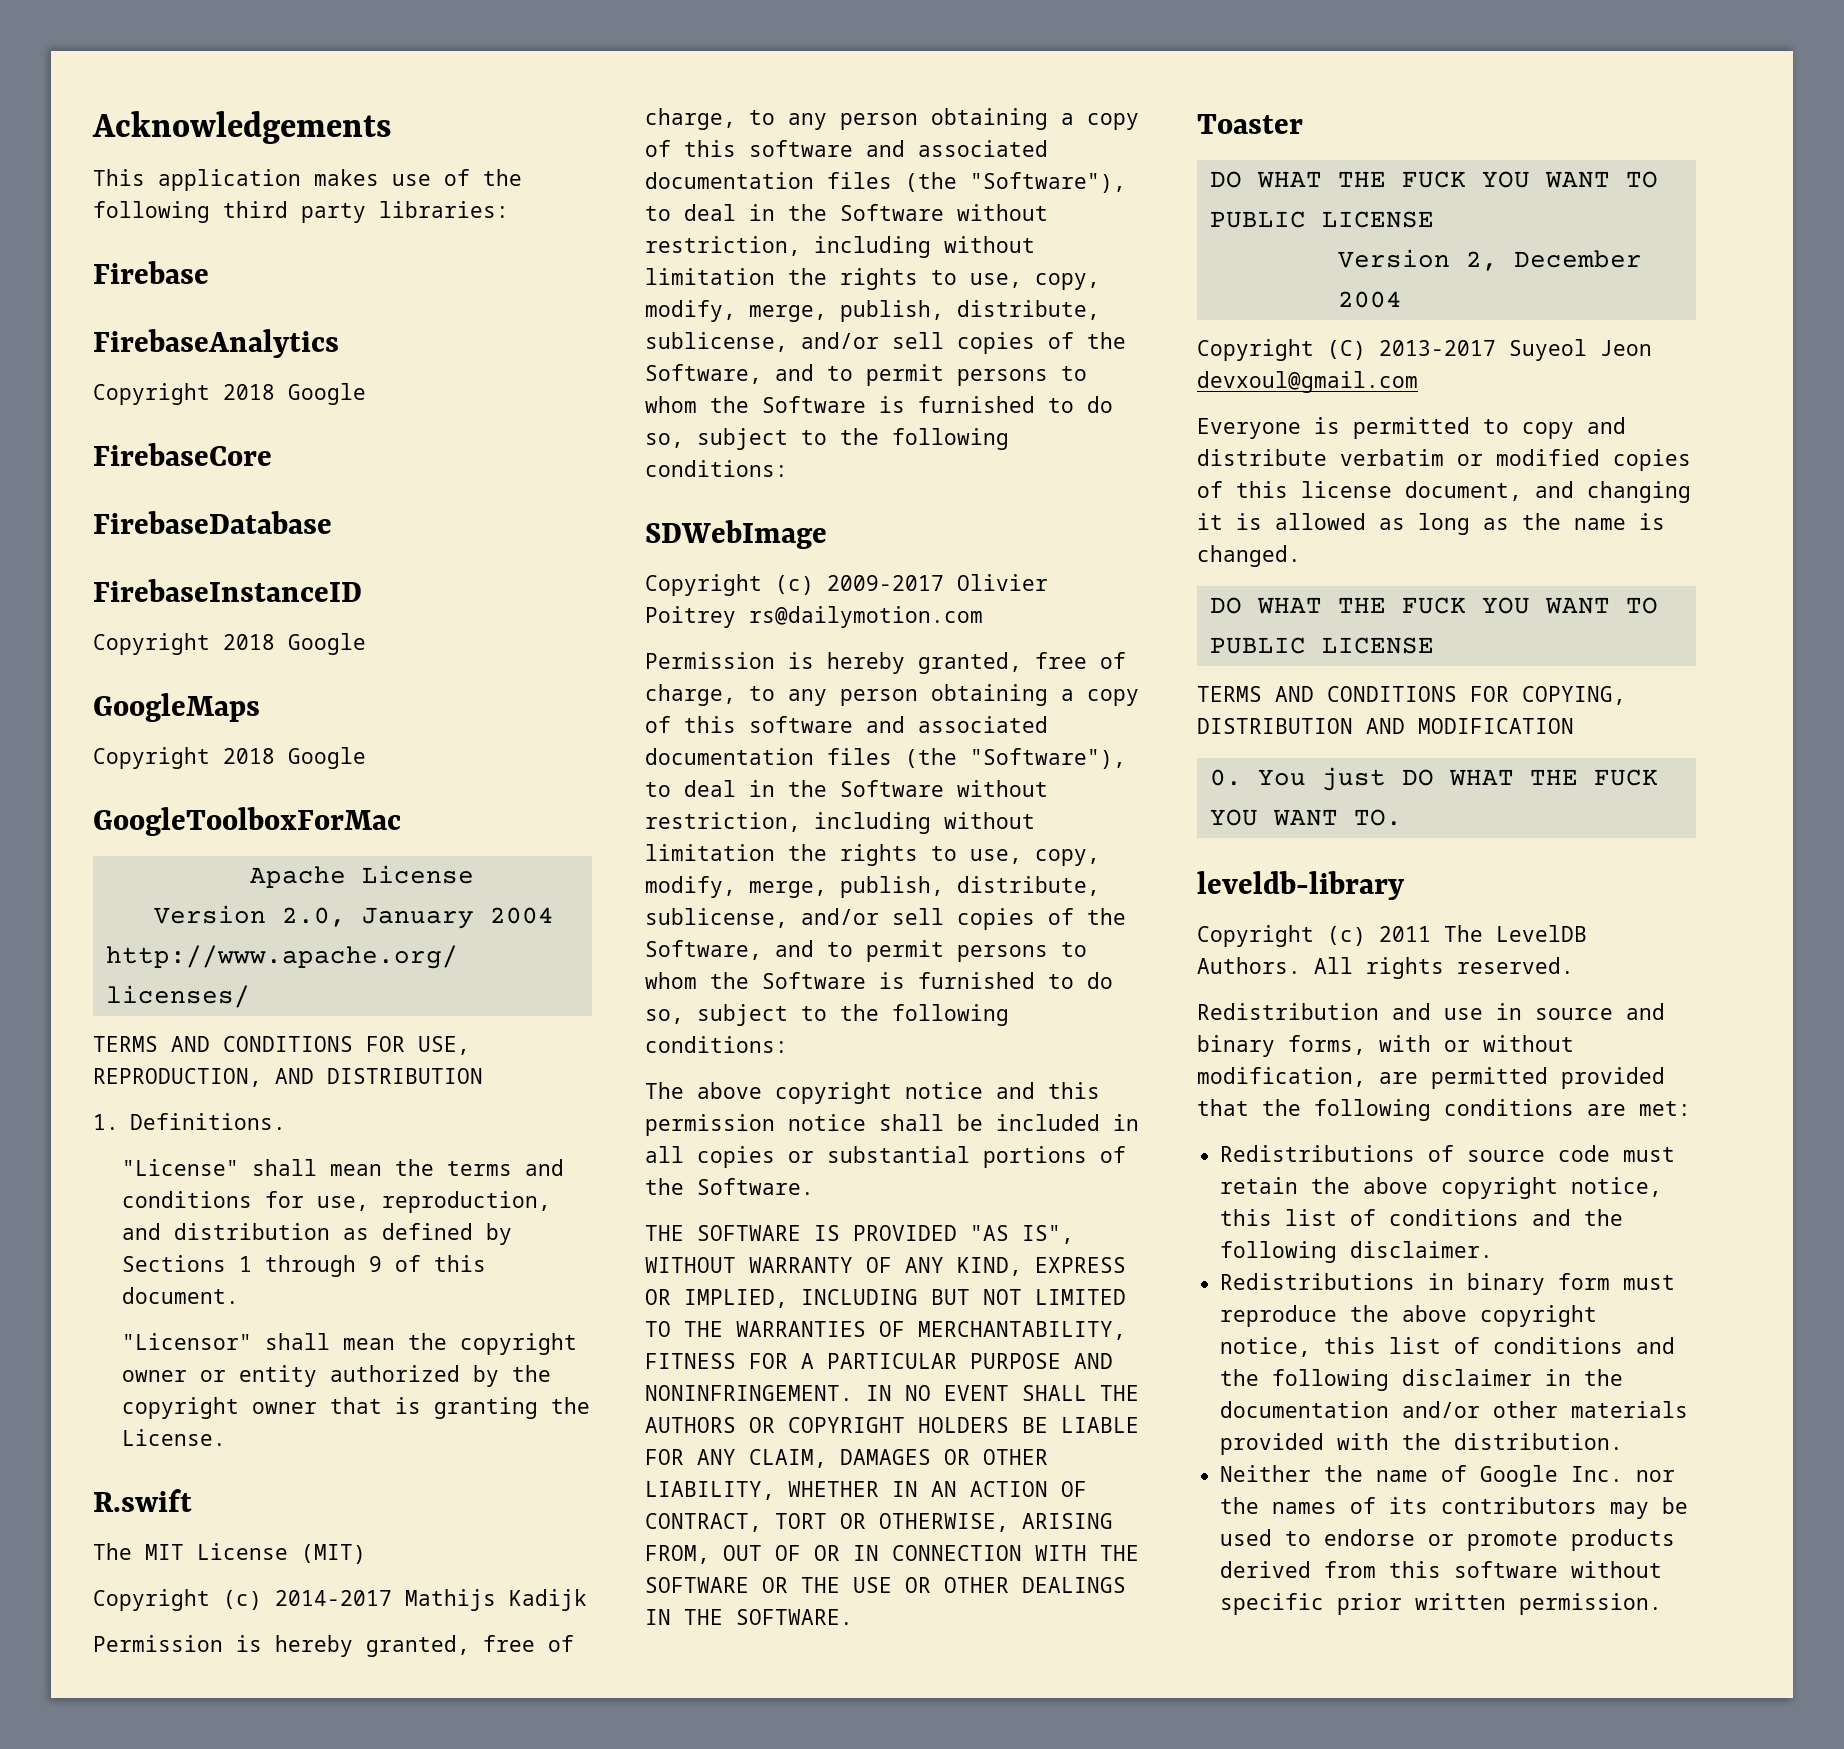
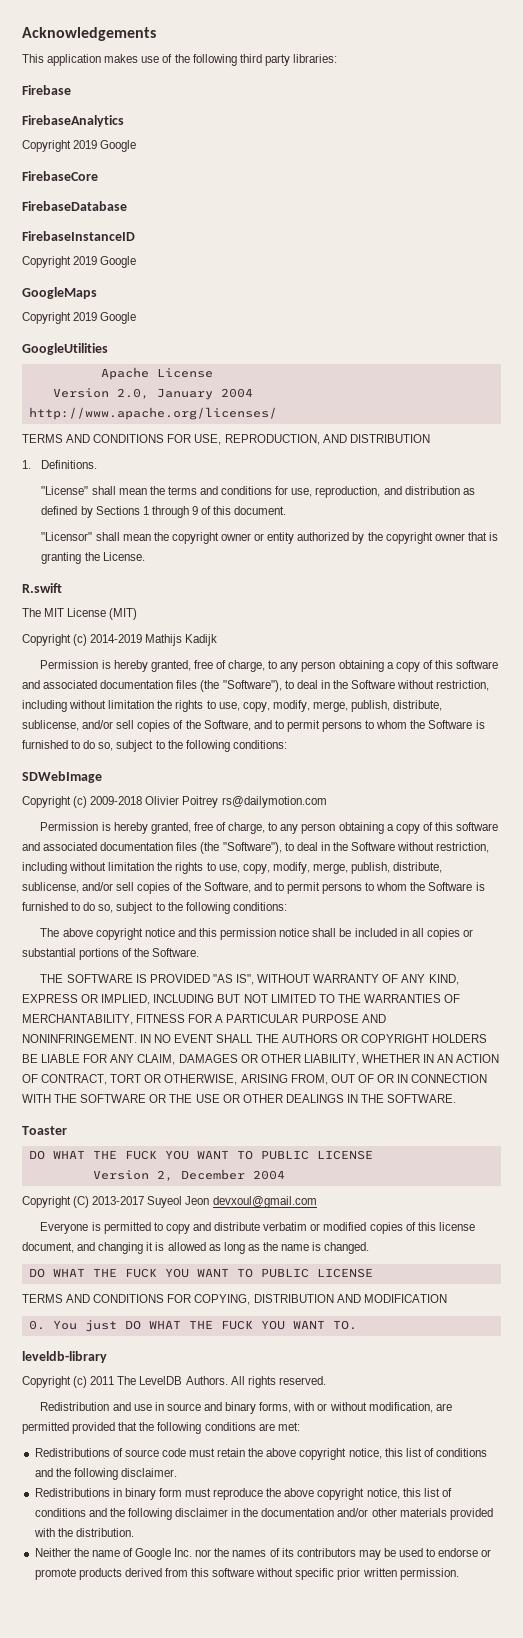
[223,384,275,400] 2018 -> [73,140,98,149] 2019
[223,634,275,650] 2018 -> [73,256,98,265] 2019
[223,747,366,769] [93,807,401,836] 2018 Google // GoogleToolboxForMac -> [73,312,137,324] [22,343,108,355] 2019 Google // GoogleUtilities
[275,1590,392,1606] 2014-2017 -> [90,634,143,643] 2014-2019
[827,575,944,591] 2009-2017 -> [90,796,143,805] 2009-2018

